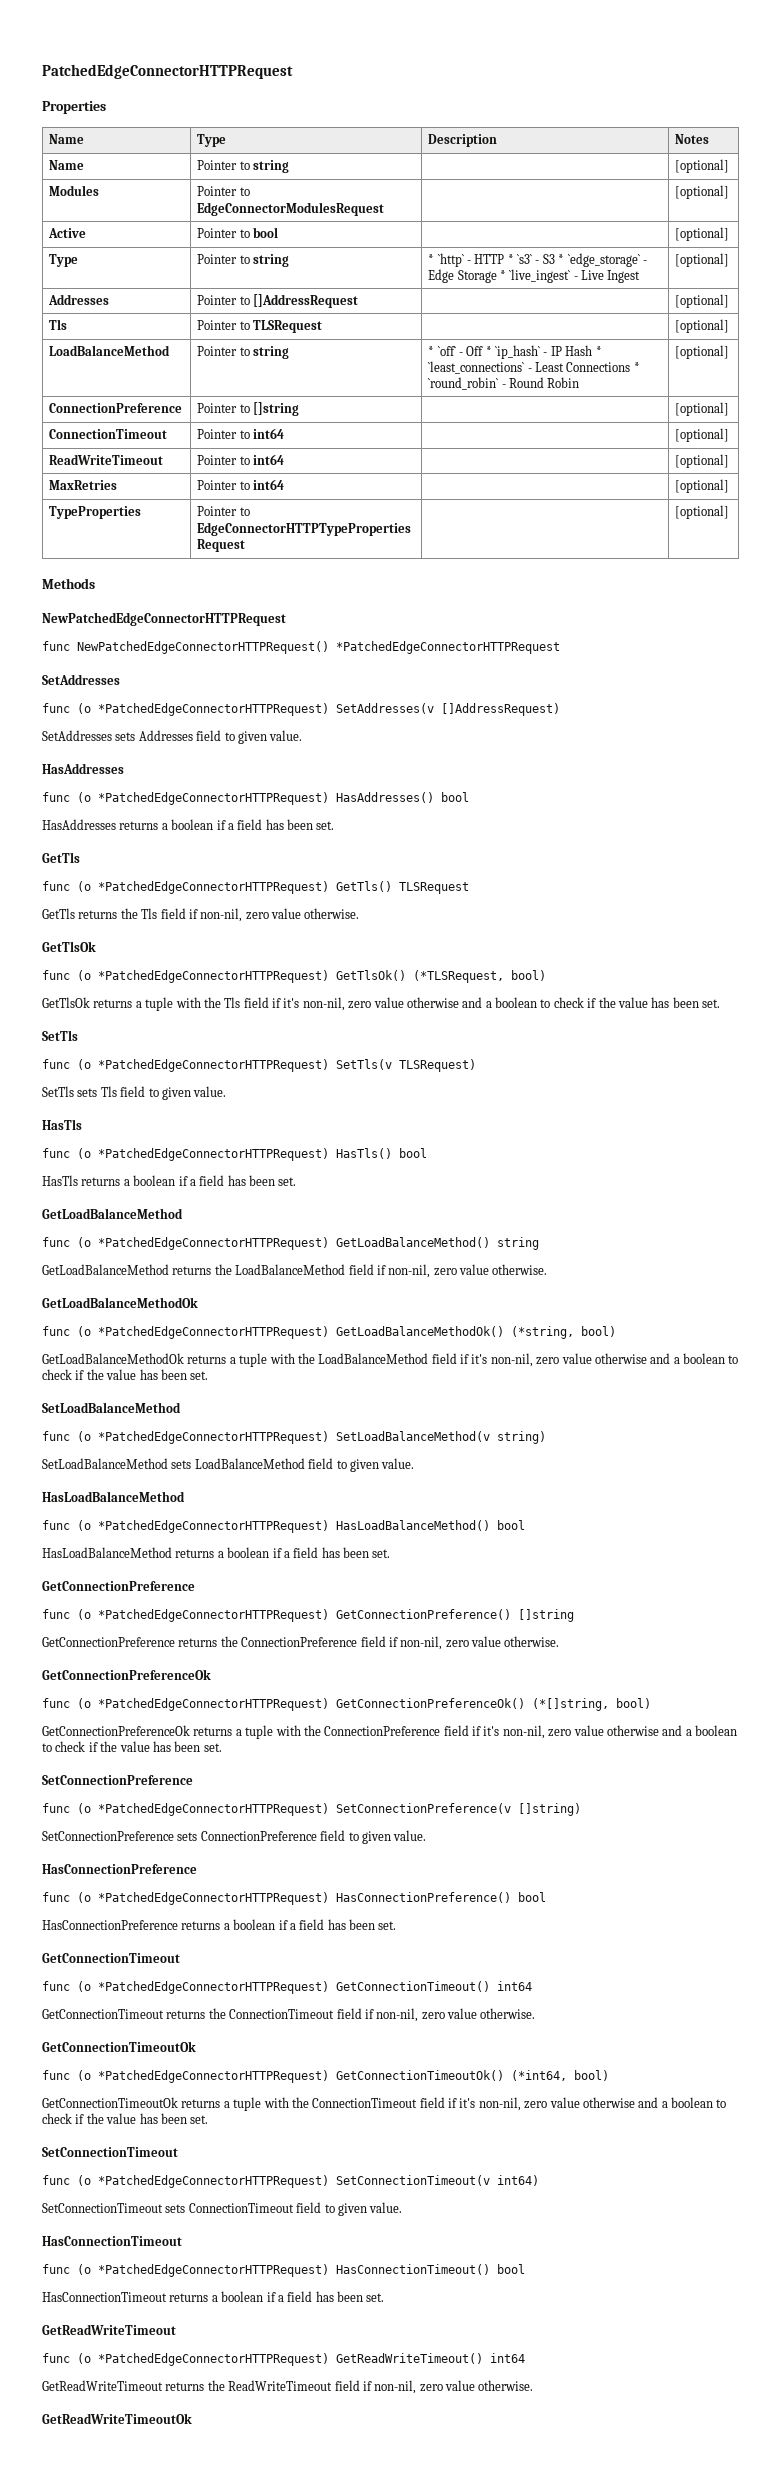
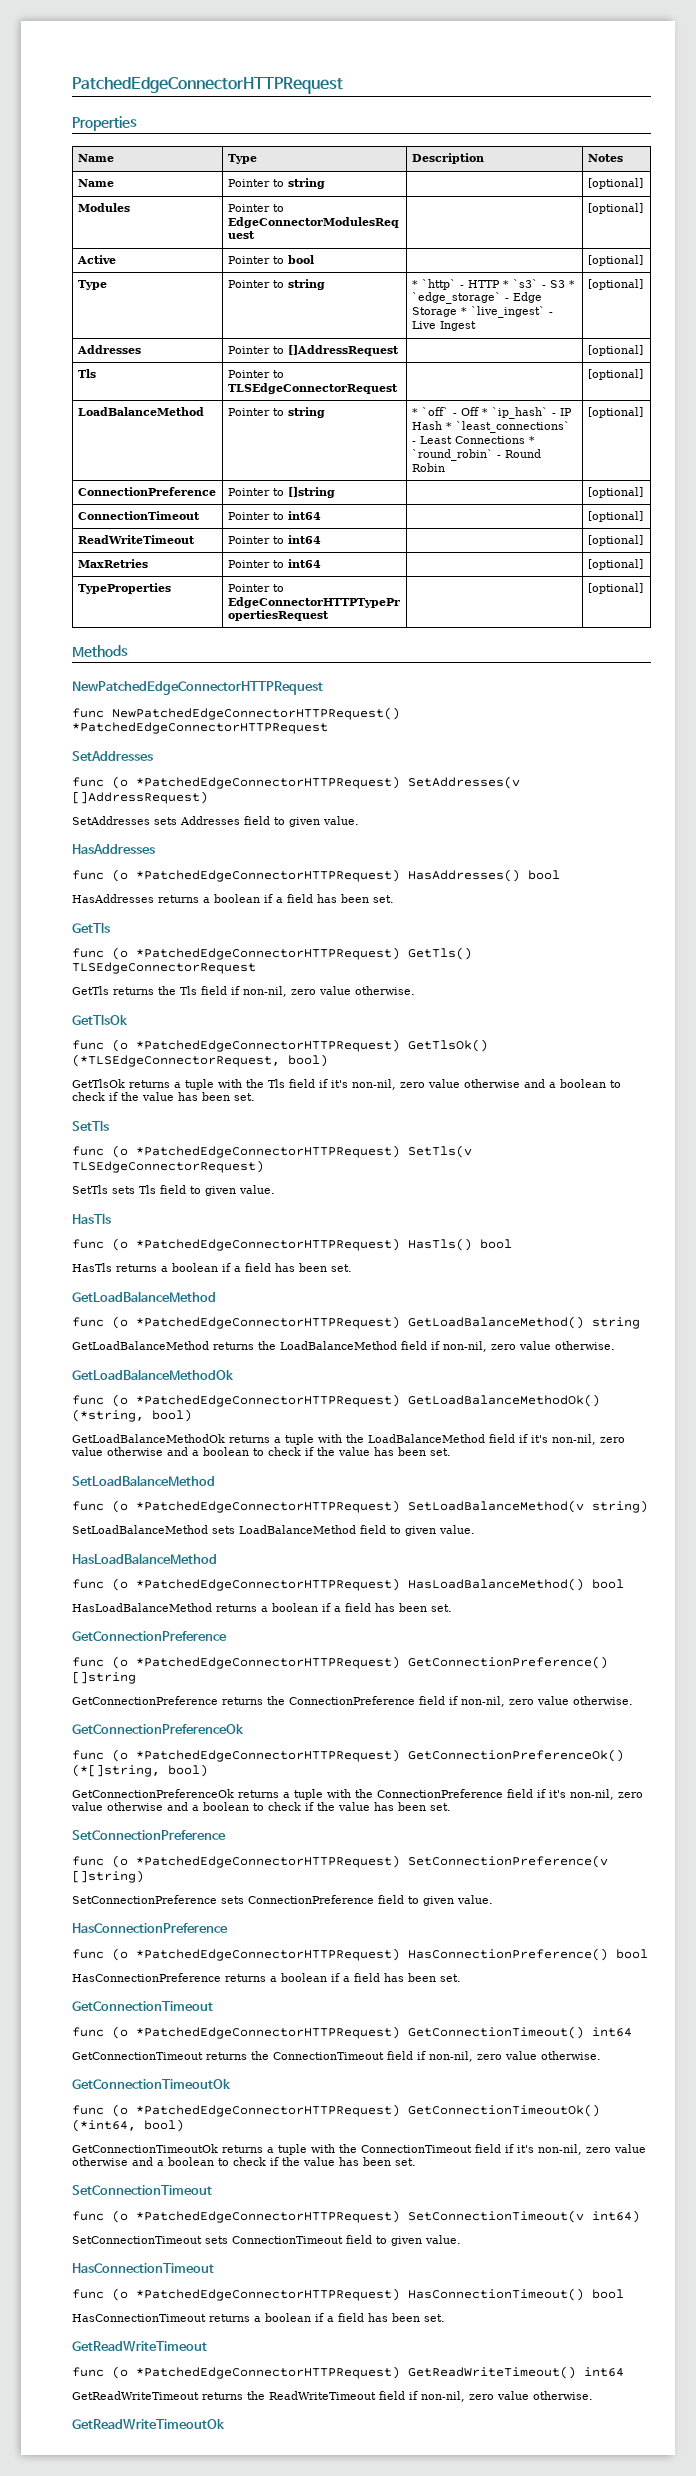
[252,320,322,333] TLSRequest -> [227,383,398,394] TLSEdgeConnectorRequest
[399,882,469,894] TLSRequest -> [72,962,256,974] TLSEdgeConnectorRequest
[413,970,504,983] (*TLSRequest, -> [72,1054,280,1067] (*TLSEdgeConnectorRequest,
[399,1059,476,1072] TLSRequest) -> [72,1160,264,1173] TLSEdgeConnectorRequest)

